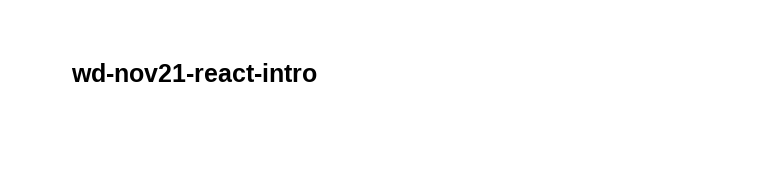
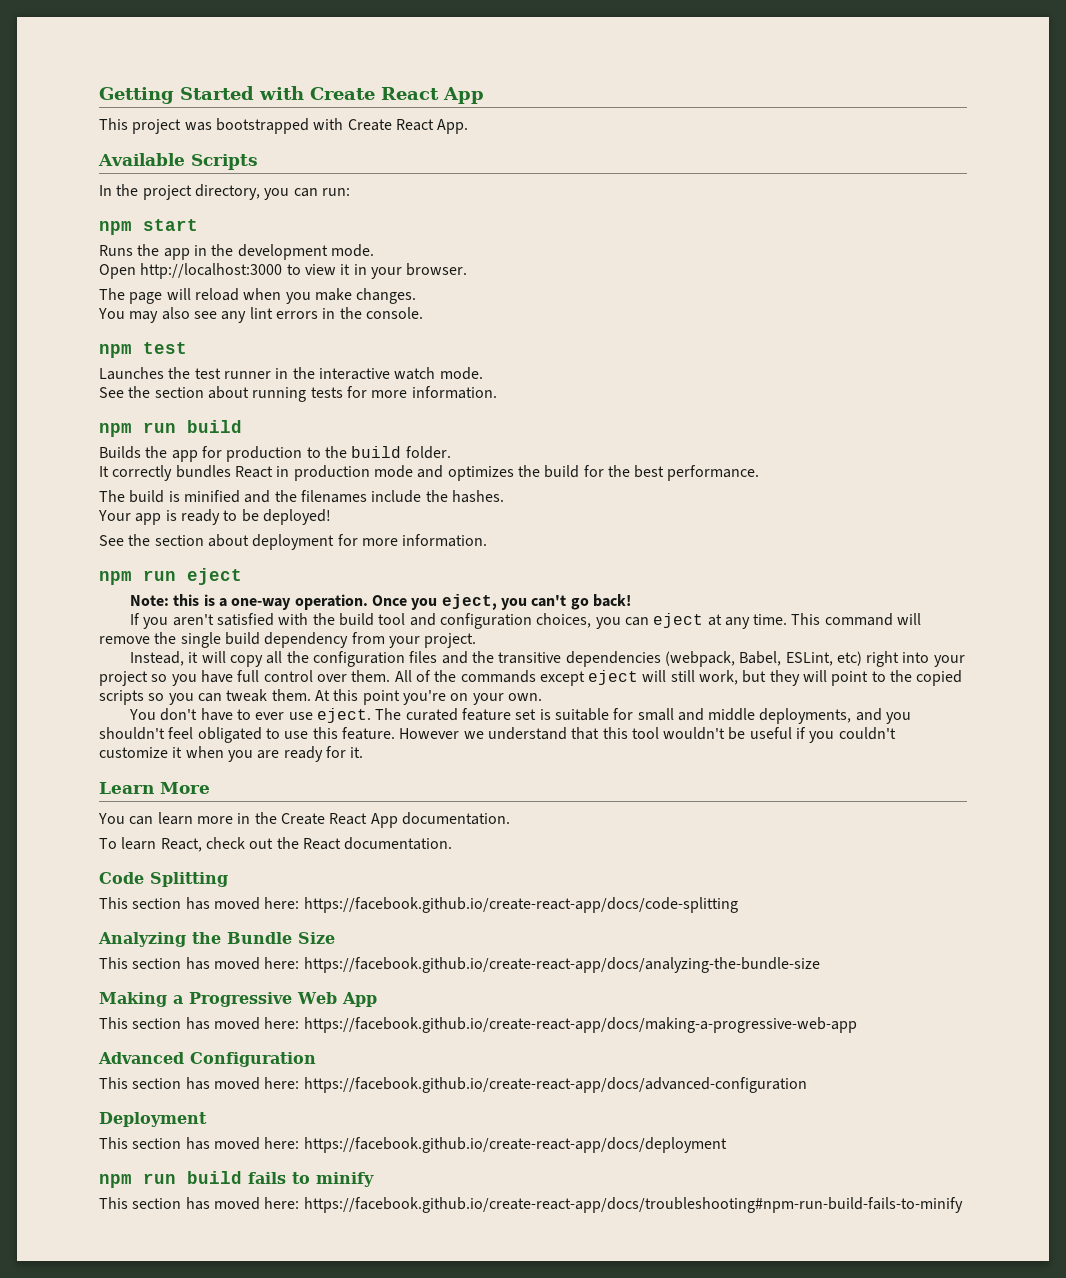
[71,63,317,82] wd-nov21-react-intro -> [99,86,484,104] [99,118,469,134] [98,153,258,170] [99,184,350,200] [99,219,198,235] [99,244,374,260] [99,263,468,279] [99,288,417,304] [98,307,423,323] [99,342,187,358] [99,367,483,380] [99,386,497,402] [99,420,242,437] [99,446,451,462] [99,465,760,481] [99,490,504,503] [98,509,331,525] [99,534,488,550] [99,568,242,585] [130,594,631,610] [130,613,922,629] [99,632,477,648] [130,651,965,667] [99,670,963,686] [99,689,542,705] [129,708,912,724] [99,727,896,743] [99,746,364,762] [99,782,210,794] [98,812,510,828] [99,837,453,852] [99,872,228,887] [99,897,738,913] [98,932,335,947] [99,957,820,973] [99,992,377,1007] [99,1017,857,1033] [98,1052,316,1067] [99,1077,807,1093] [99,1112,207,1127] [99,1137,727,1153] [99,1171,374,1188] [99,1197,963,1213] Getting Started with Create React App // This project was bootstrapped with Create React App. // Available Scripts // In the project directory, you can run: // npm start // Runs the app in the development mode. // Open http://localhost:3000 to view it in your browser. // The page will reload when you make changes. // You may also see any lint errors in the console. // npm test // Launches the test runner in the interactive watch mode. // See the section about running tests for more information. // npm run build // Builds the app for production to the build folder. // It correctly bundles React in production mode and optimizes the build for the best performance. // The build is minified and the filenames include the hashes. // Your app is ready to be deployed! // See the section about deployment for more information. // npm run eject // Note: this is a one-way operation. Once you eject, you can't go back! // If you aren't satisfied with the build tool and configuration choices, you can eject at any time. This command will remove the single build dependency from your project. // Instead, it will copy all the configuration files and the transitive dependencies (webpack, Babel, ESLint, etc) right into your project so you have full control over them. All of the commands except eject will still work, but they will point to the copied scripts so you can tweak them. At this point you're on your own. // You don't have to ever use eject. The curated feature set is suitable for small and middle deployments, and you shouldn't feel obligated to use this feature. However we understand that this tool wouldn't be useful if you couldn't customize it when you are ready for it. // Learn More // You can learn more in the Create React App documentation. // To learn React, check out the React documentation. // Code Splitting // This section has moved here: https://facebook.github.io/create-react-app/docs/code-splitting // Analyzing the Bundle Size // This section has moved here: https://facebook.github.io/create-react-app/docs/analyzing-the-bundle-size // Making a Progressive Web App // This section has moved here: https://facebook.github.io/create-react-app/docs/making-a-progressive-web-app // Advanced Configuration // This section has moved here: https://facebook.github.io/create-react-app/docs/advanced-configuration // Deployment // This section has moved here: https://facebook.github.io/create-react-app/docs/deployment // npm run build fails to minify // This section has moved here: https://facebook.github.io/create-react-app/docs/troubleshooting#npm-run-build-fails-to-minify

